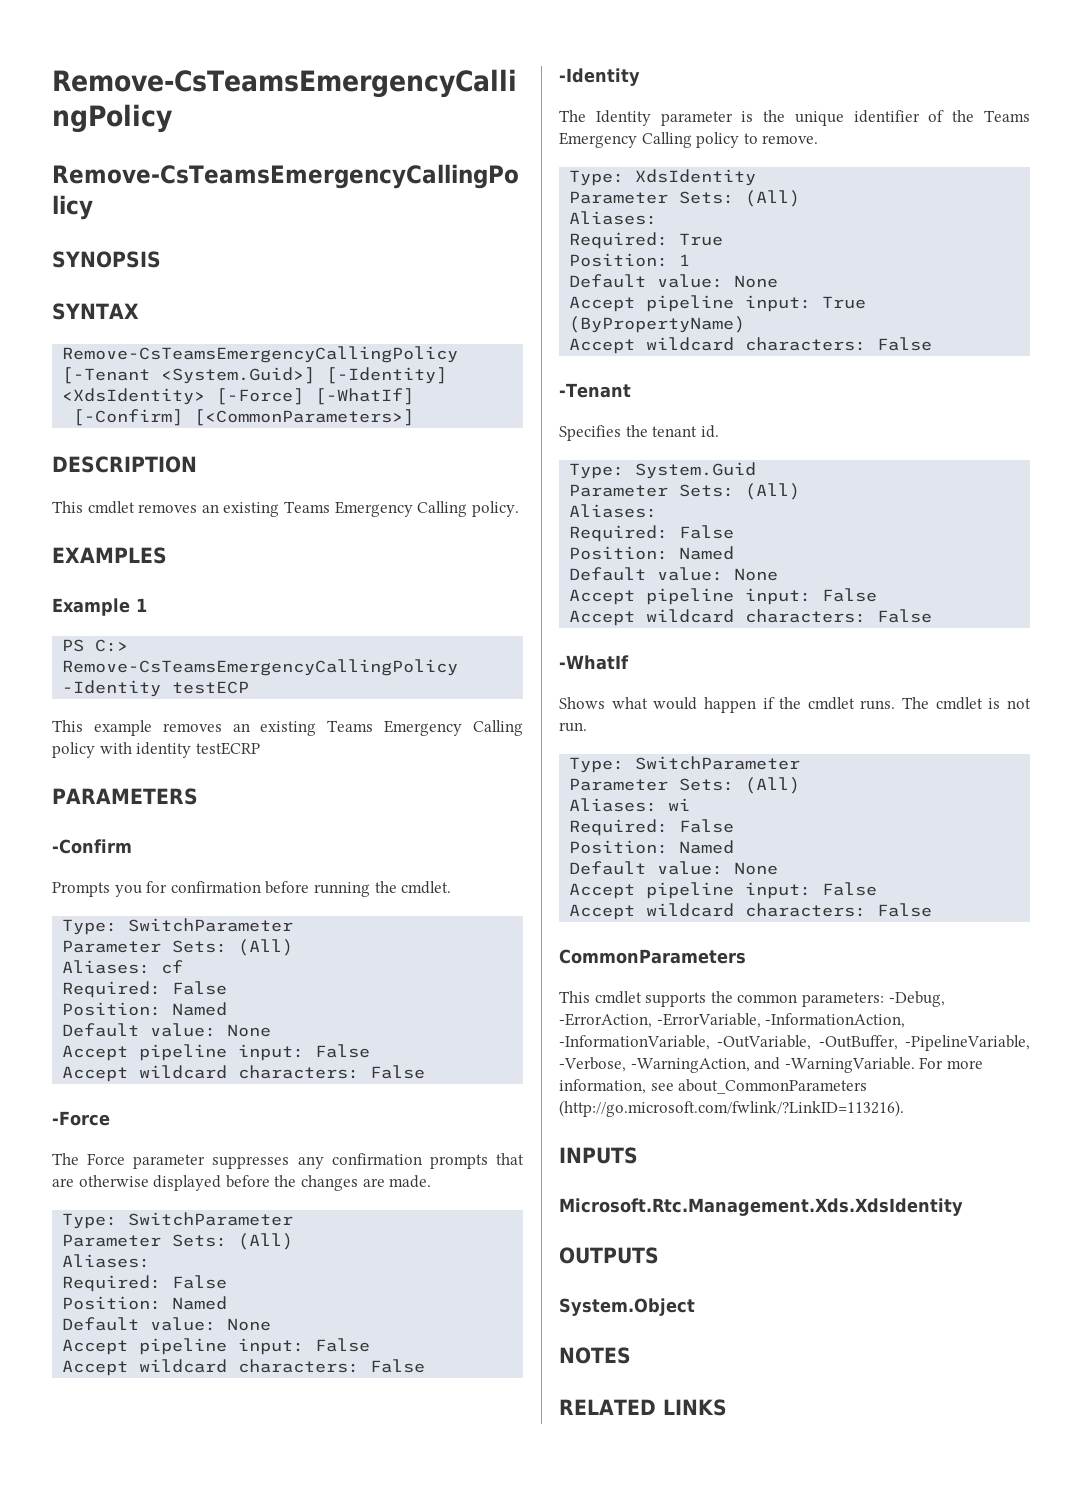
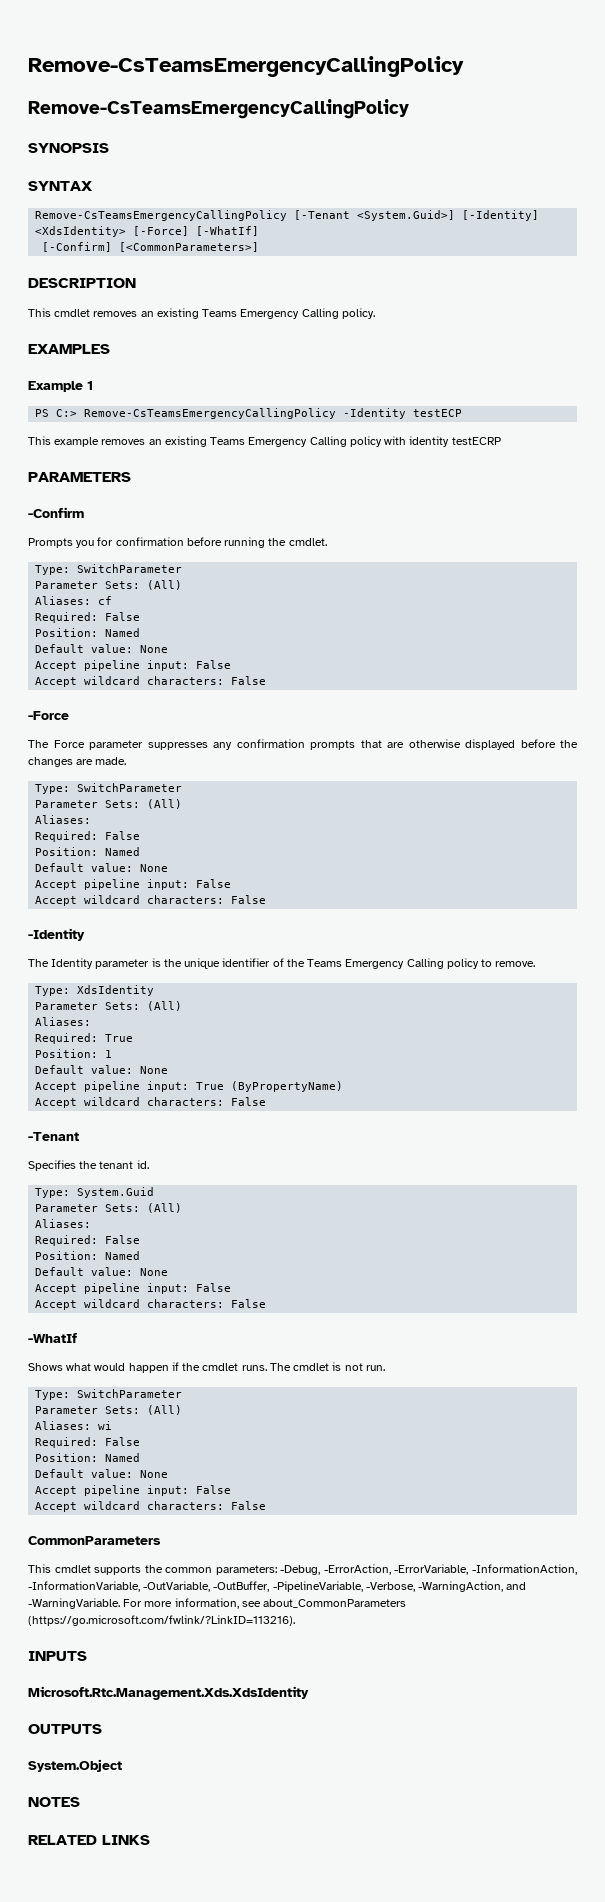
[559,1100,904,1117] (http://go.microsoft.com/fwlink/?LinkID=113216). -> [28,1615,295,1626] (https://go.microsoft.com/fwlink/?LinkID=113216).

